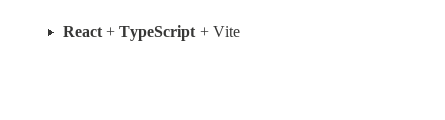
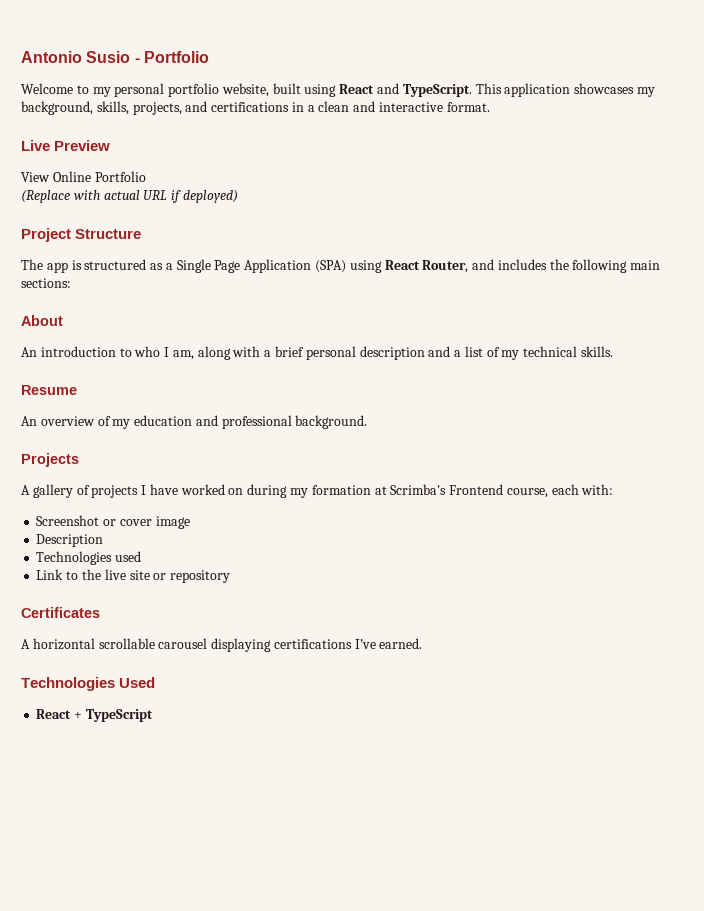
(62, 31) none -> [21,51,209,63] [21,83,655,97] [21,101,490,115] [21,140,111,151] [21,171,146,182] [21,190,238,203] [21,228,142,242] [21,259,661,273] [21,278,71,288] [21,315,63,326] [21,346,614,360] [21,385,77,395] [21,415,368,429] [21,453,79,467] [21,484,614,498] [36,515,190,529] [36,534,104,547] [36,551,142,565] [36,569,231,583] [21,607,100,618] [21,638,423,652] [21,677,156,691] Antonio Susio - Portfolio // Welcome to my personal portfolio website, built using React and TypeScript. This application showcases my background, skills, projects, and certifications in a clean and interactive format. // Live Preview // View Online Portfolio // (Replace with actual URL if deployed) // Project Structure // The app is structured as a Single Page Application (SPA) using React Router, and includes the following main sections: // About // An introduction to who I am, along with a brief personal description and a list of my technical skills. // Resume // An overview of my education and professional background. // Projects // A gallery of projects I have worked on during my formation at Scrimba's Frontend course, each with: // Screenshot or cover image // Description // Technologies used // Link to the live site or repository // Certificates // A horizontal scrollable carousel displaying certifications I’ve earned. // Technologies Used //
[199,26,240,37] + Vite -> (153, 715) none

